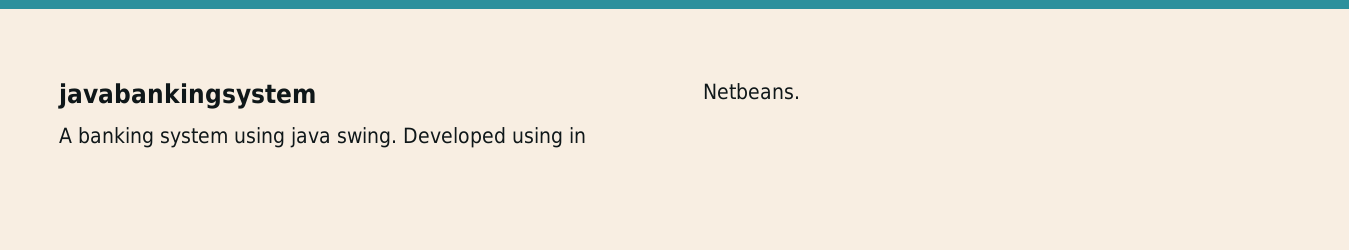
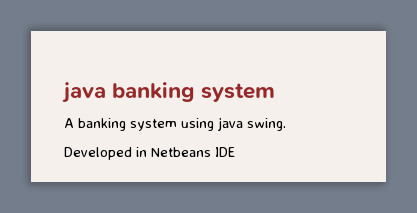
[58,83,316,109] javabankingsystem -> [62,82,276,103] java banking system
[403,127,586,148] [703,83,800,100] Developed using in Netbeans. -> [64,147,235,160] // Developed in Netbeans IDE

